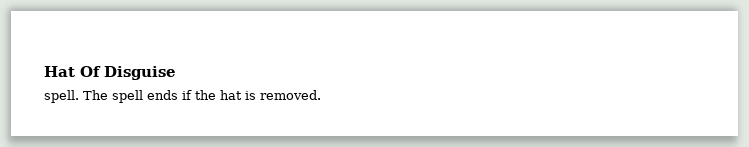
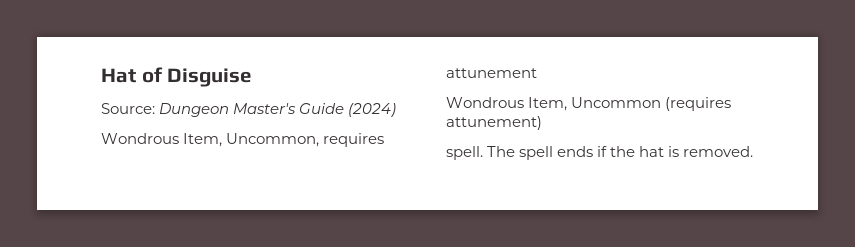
[80,66,101,77] Of -> [141,67,163,83] of
(176, 73) none -> [101,103,397,117] [101,133,385,147] [446,68,537,78] [446,97,732,111] [446,116,542,130] // Source: Dungeon Master's Guide (2024) // Wondrous Item, Uncommon, requires attunement // Wondrous Item, Uncommon (requires attunement)

